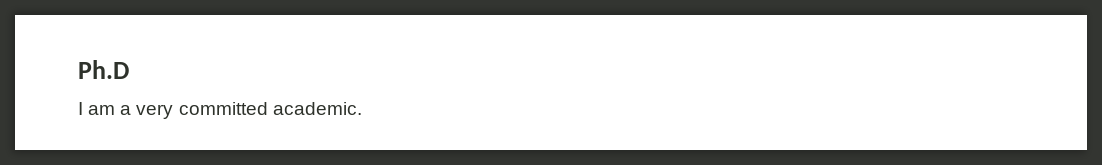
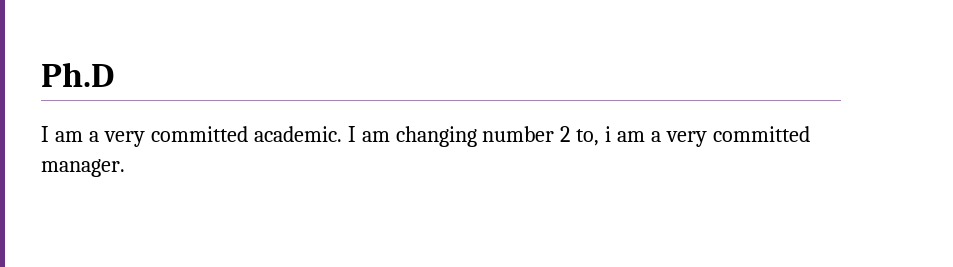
(362, 108) none -> [347,126,811,147] [41,159,125,177] I am changing number 2 to, i am a very committed manager.

